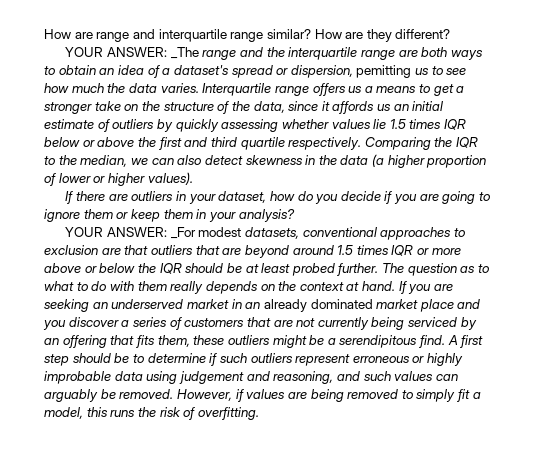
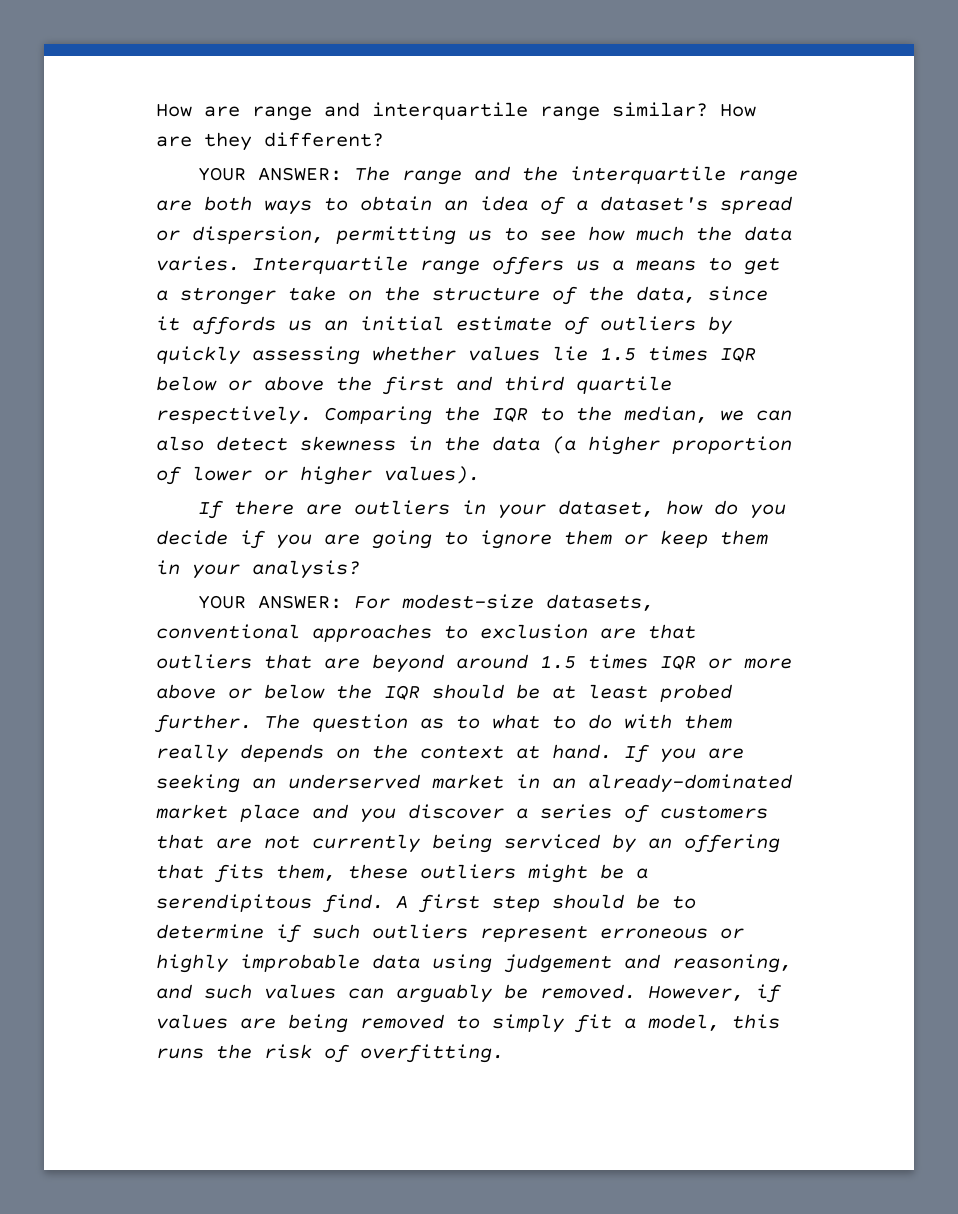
[170,47,199,59] _The -> [353,166,390,181] The
[356,65,412,78] pemitting -> [336,226,456,245] permitting
[170,227,242,239] _For modest -> [353,594,534,609] For modest-size
[263,299,373,312] already dominated -> [588,774,792,793] already-dominated

